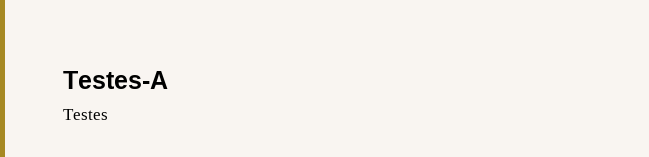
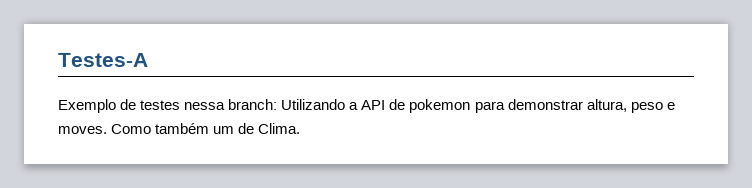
[63,109,108,120] Testes -> [58,99,675,113] [58,123,301,134] Exemplo de testes nessa branch: Utilizando a API de pokemon para demonstrar altura, peso e moves. Como também um de Clima.

